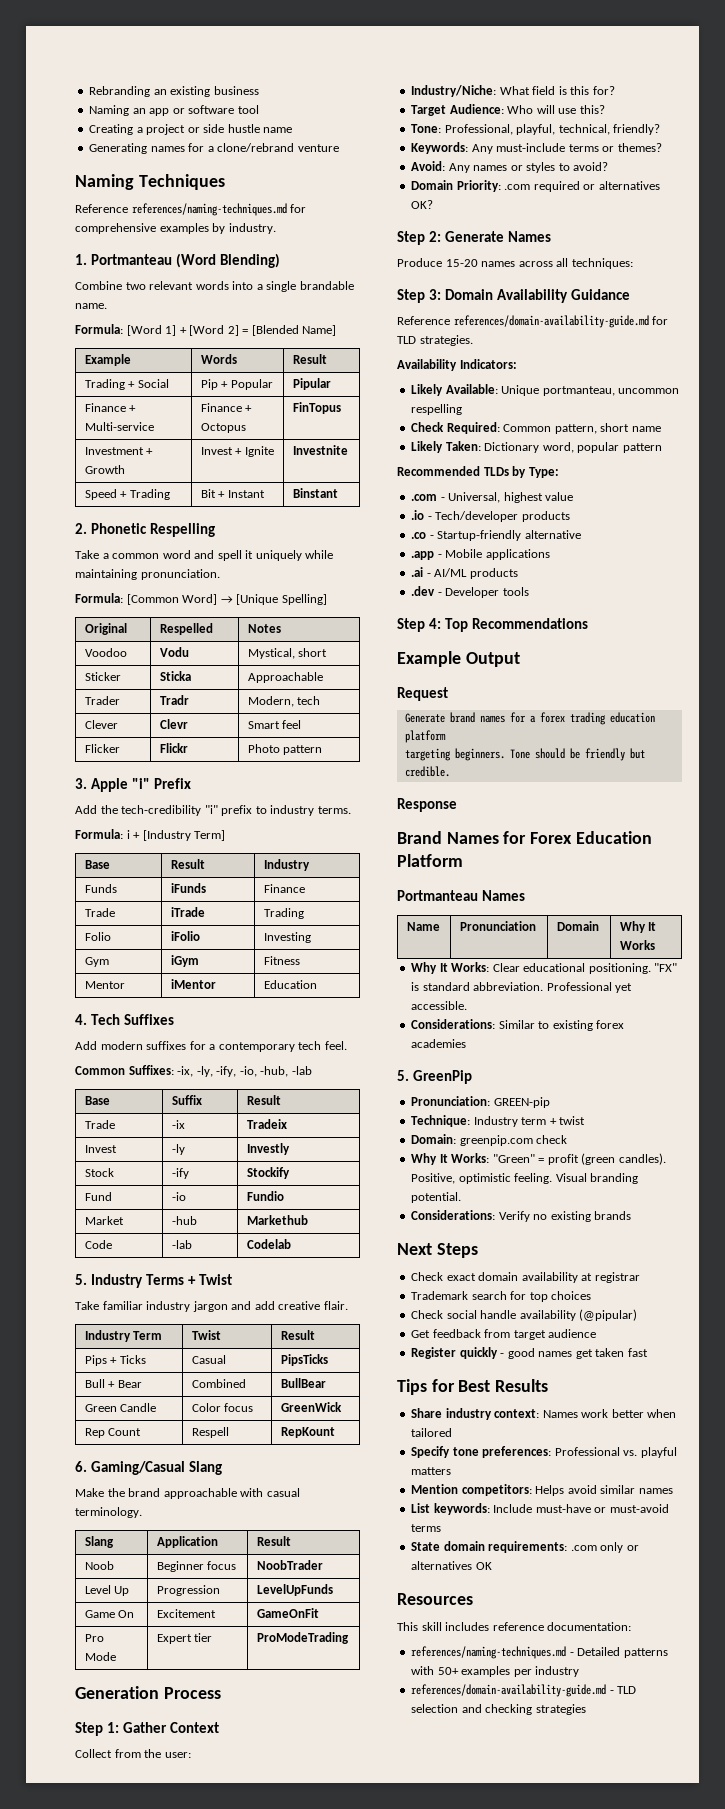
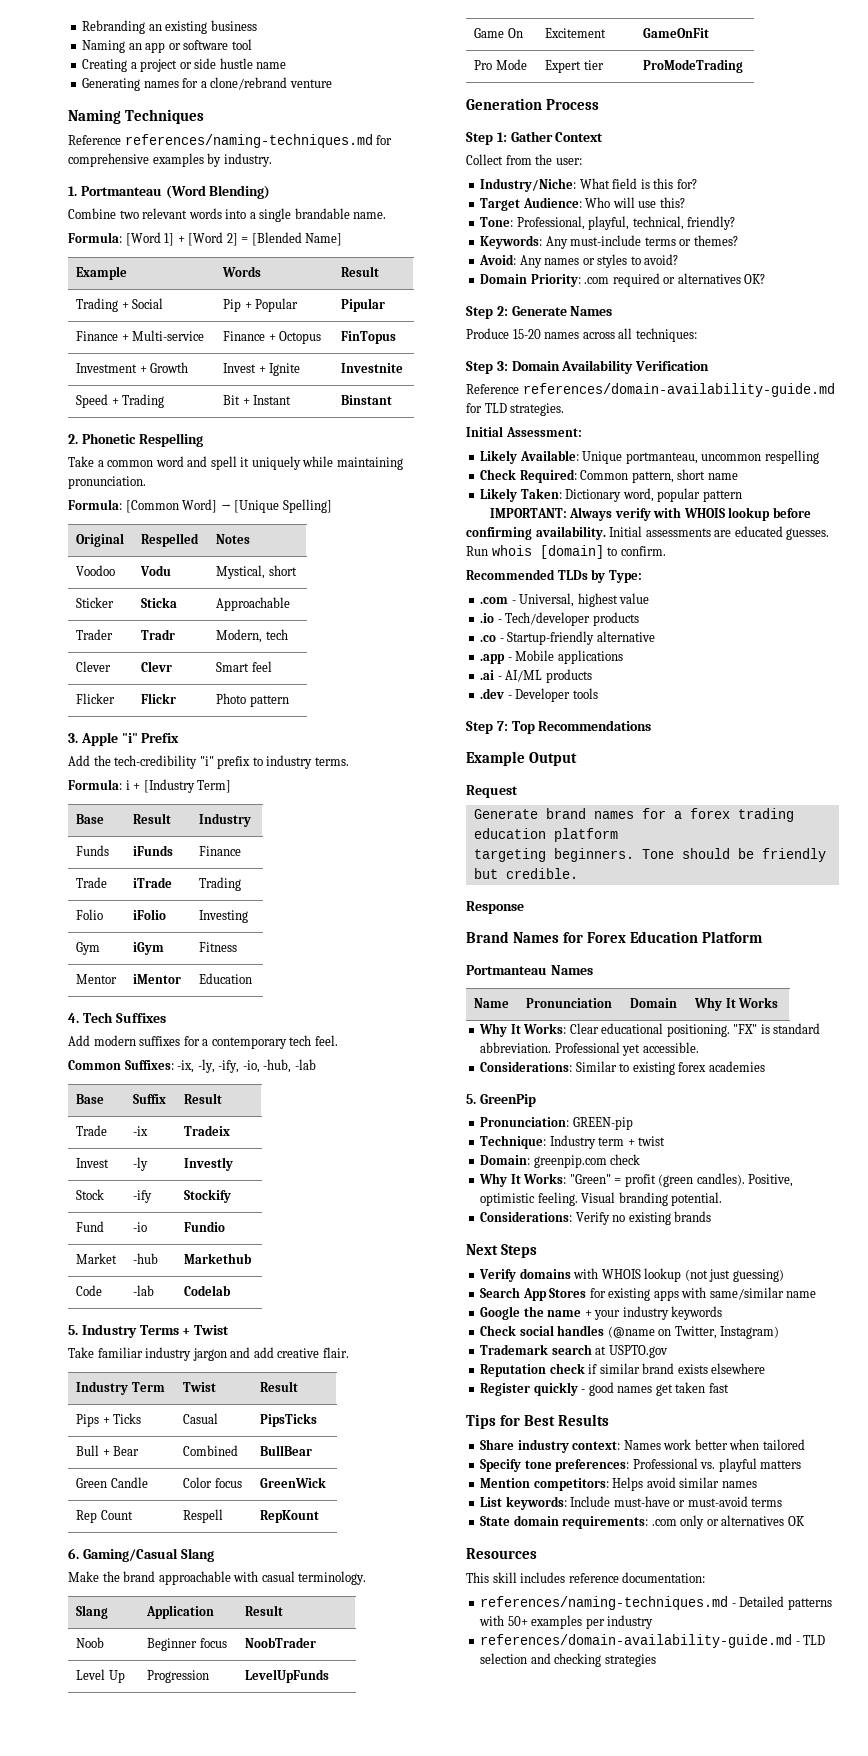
[571,289,631,300] Guidance -> [635,361,710,371] Verification
[397,359,517,371] Availability Indicators: -> [466,426,582,437] Initial Assessment:
(662, 448) none -> [489,507,811,521] [466,526,830,540] [466,545,666,559] // IMPORTANT: Always verify with WHOIS lookup before confirming availability. Initial assessments are educated guesses. Run whois [domain] to confirm.
[429,618,442,629] 4: -> [496,721,508,731] 7:
[411,1272,640,1283] [411,1291,592,1302] [411,1309,638,1321] [411,1329,597,1340] Check exact domain availability at registrar // Trademark search for top choices // Check social handle availability (@pipular) // Get feedback from target audience -> [479,1268,784,1282] [480,1287,817,1301] [480,1306,723,1320] [480,1325,780,1339] [480,1344,668,1358] [480,1363,766,1377] Verify domains with WHOIS lookup (not just guessing) // Search App Stores for existing apps with same/similar name // Google the name + your industry keywords // Check social handles (@name on Twitter, Instagram) // Trademark search at USPTO.gov // Reputation check if similar brand exists elsewhere

